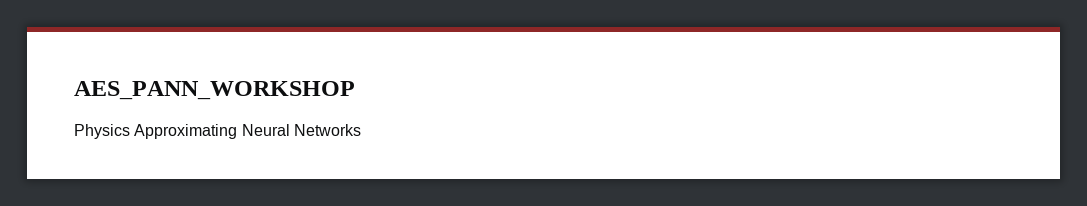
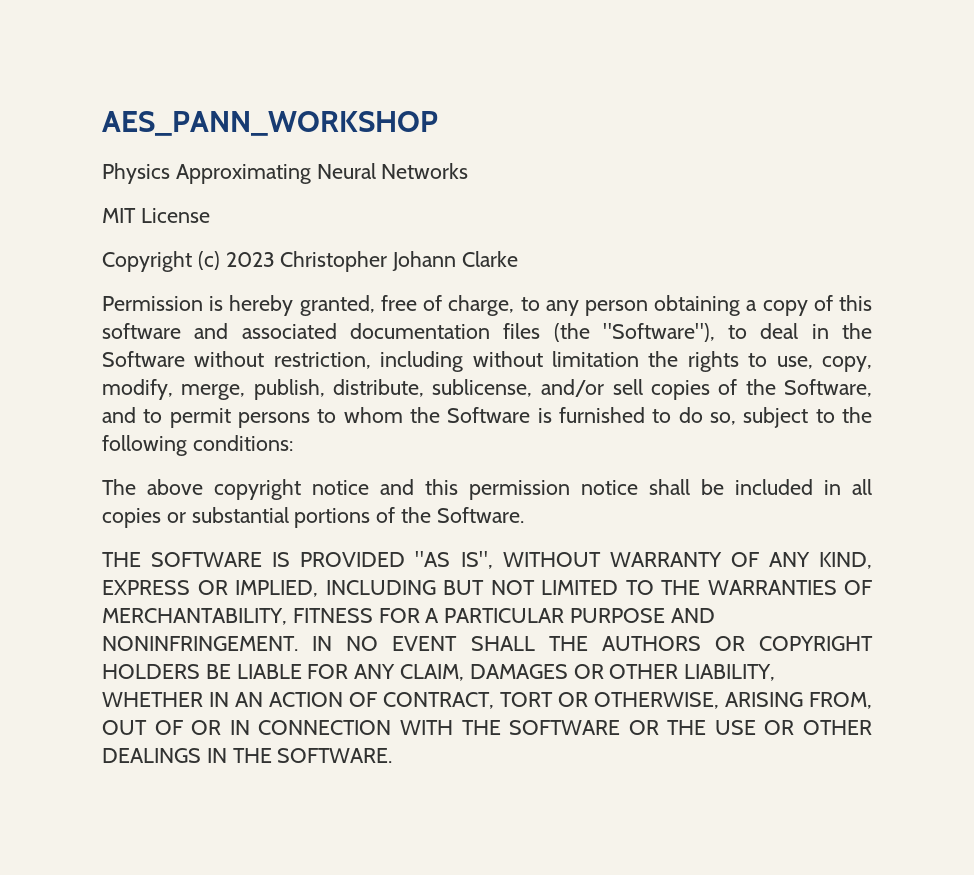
(361, 130) none -> [102,208,210,223] [102,251,519,272] [102,295,872,316] [102,323,872,342] [102,351,873,372] [102,379,873,400] [102,407,873,428] [102,435,293,456] [102,479,872,500] [102,507,524,528] [102,551,872,569] [102,580,872,597] [102,608,715,625] [102,636,873,651] [102,664,776,681] [102,692,872,709] [102,720,872,735] [102,748,393,763] // MIT License // Copyright (c) 2023 Christopher Johann Clarke // Permission is hereby granted, free of charge, to any person obtaining a copy of this software and associated documentation files (the "Software"), to deal in the Software without restriction, including without limitation the rights to use, copy, modify, merge, publish, distribute, sublicense, and/or sell copies of the Software, and to permit persons to whom the Software is furnished to do so, subject to the following conditions: // The above copyright notice and this permission notice shall be included in all copies or substantial portions of the Software. // THE SOFTWARE IS PROVIDED "AS IS", WITHOUT WARRANTY OF ANY KIND, EXPRESS OR IMPLIED, INCLUDING BUT NOT LIMITED TO THE WARRANTIES OF MERCHANTABILITY, FITNESS FOR A PARTICULAR PURPOSE AND NONINFRINGEMENT. IN NO EVENT SHALL THE AUTHORS OR COPYRIGHT HOLDERS BE LIABLE FOR ANY CLAIM, DAMAGES OR OTHER LIABILITY, WHETHER IN AN ACTION OF CONTRACT, TORT OR OTHERWISE, ARISING FROM, OUT OF OR IN CONNECTION WITH THE SOFTWARE OR THE USE OR OTHER DEALINGS IN THE SOFTWARE.

